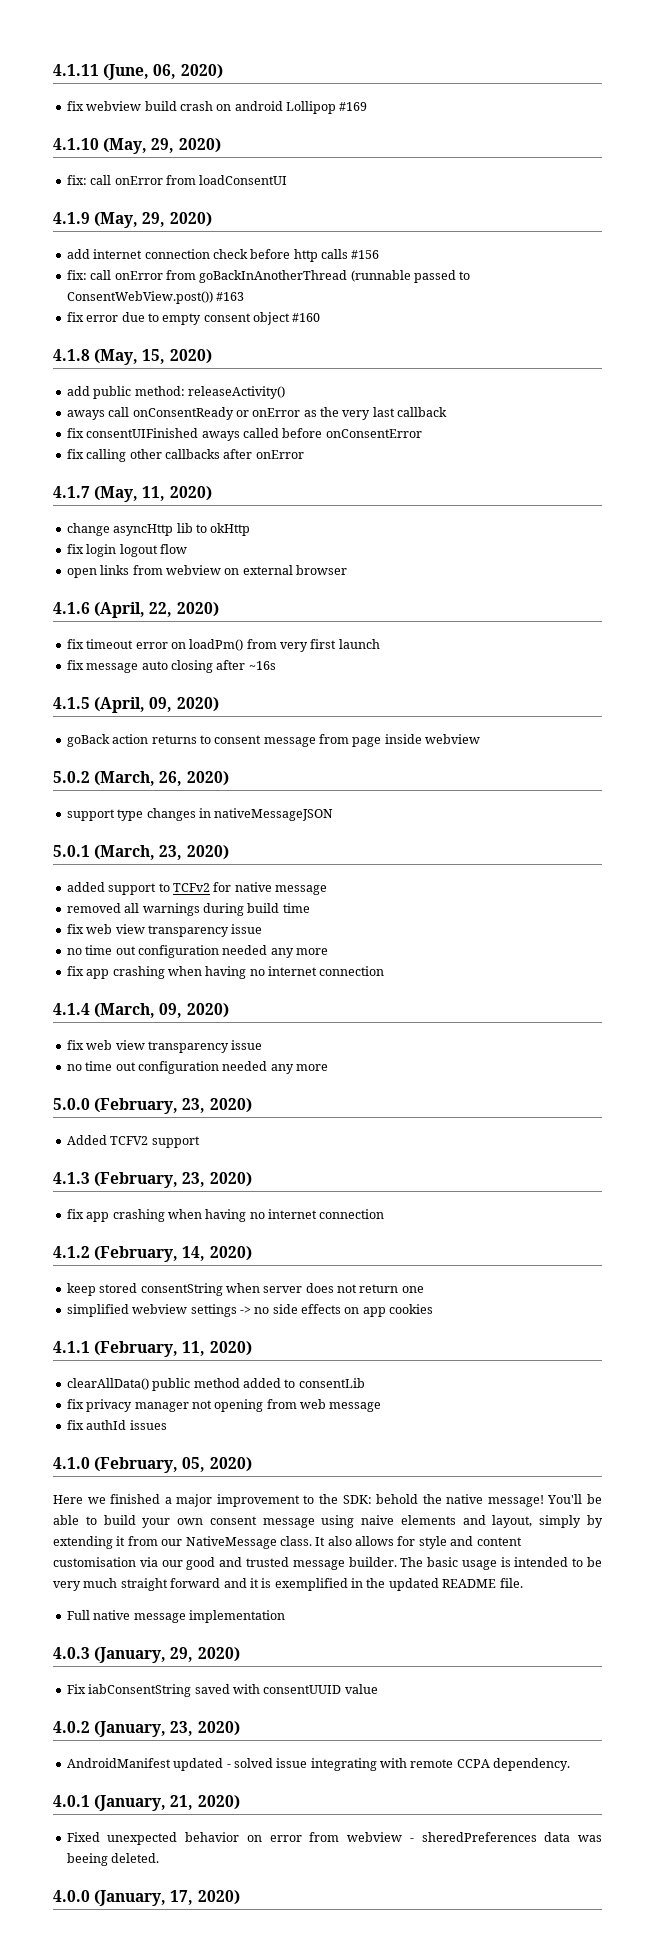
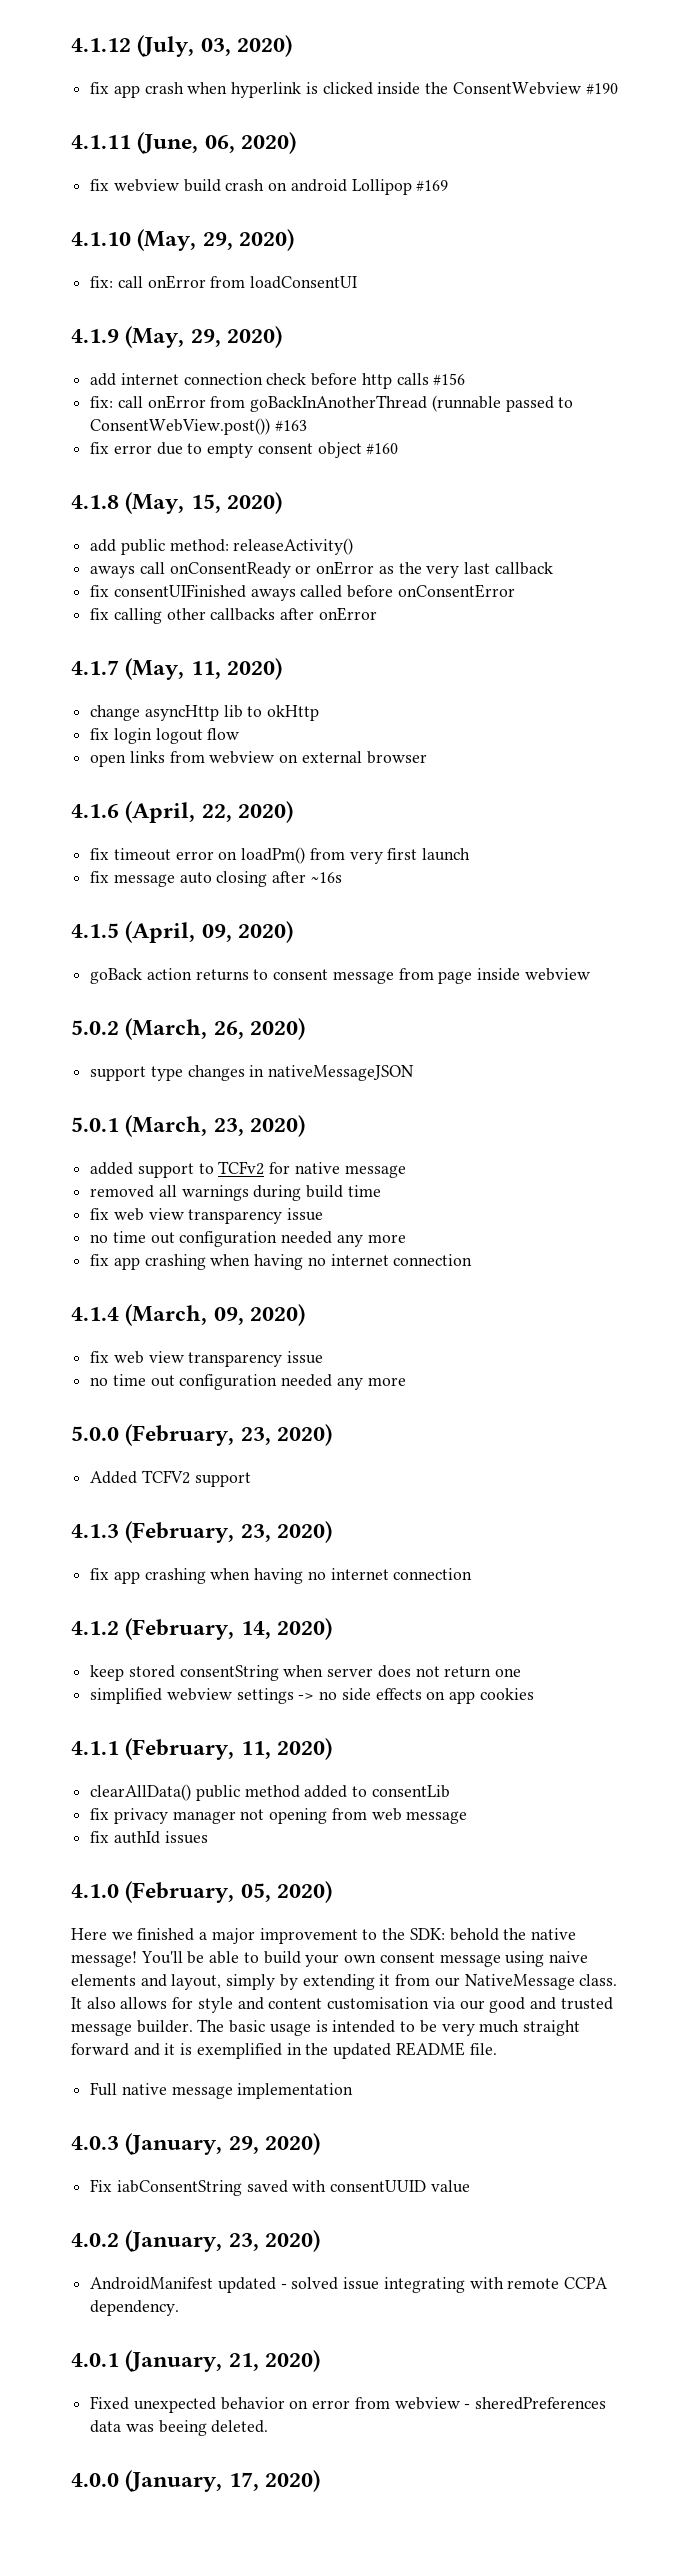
(53, 70) none -> [71,35,293,57] [90,82,618,98] 4.1.12 (July, 03, 2020) // fix app crash when hyperlink is clicked inside the ConsentWebview #190 //

